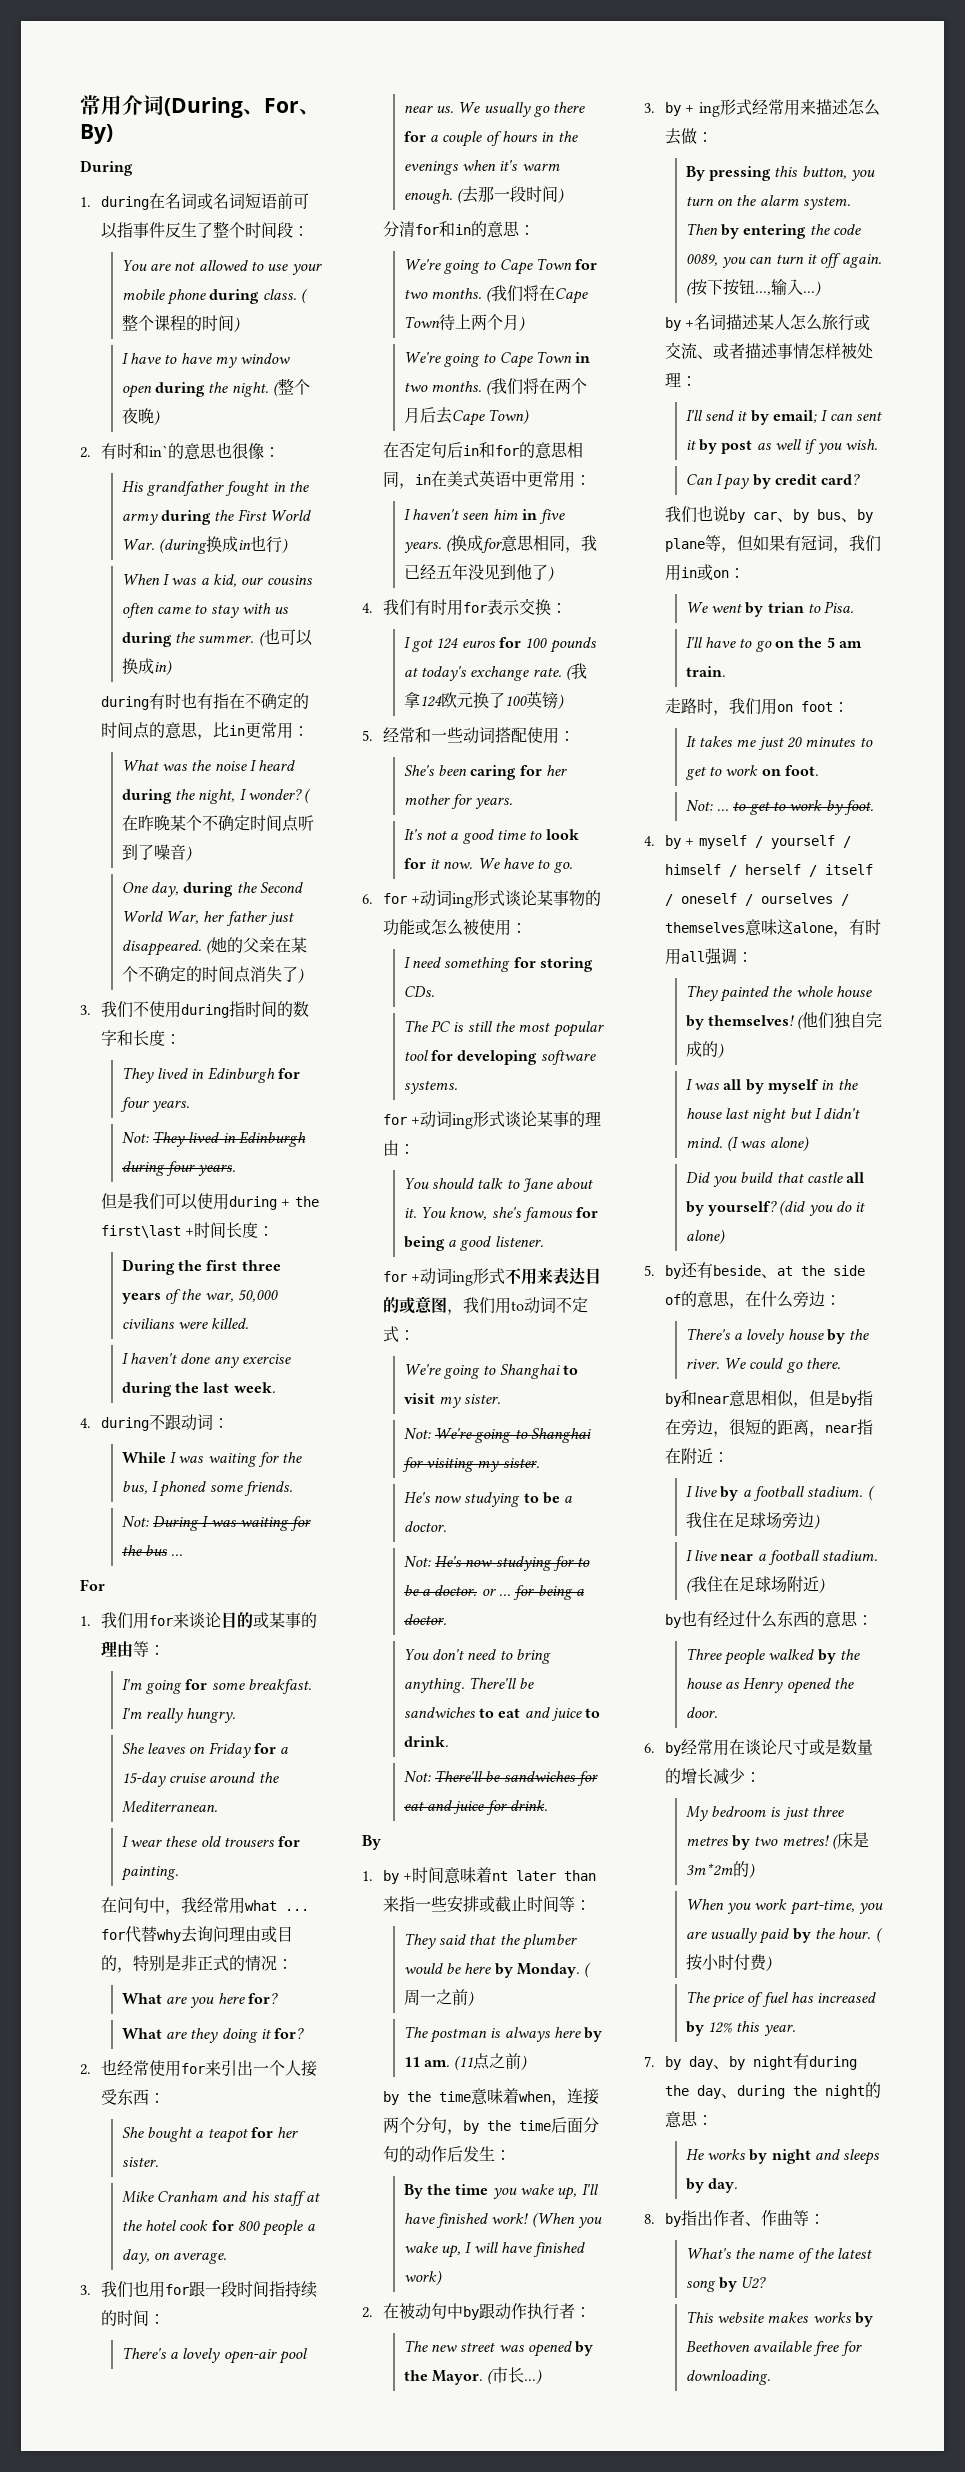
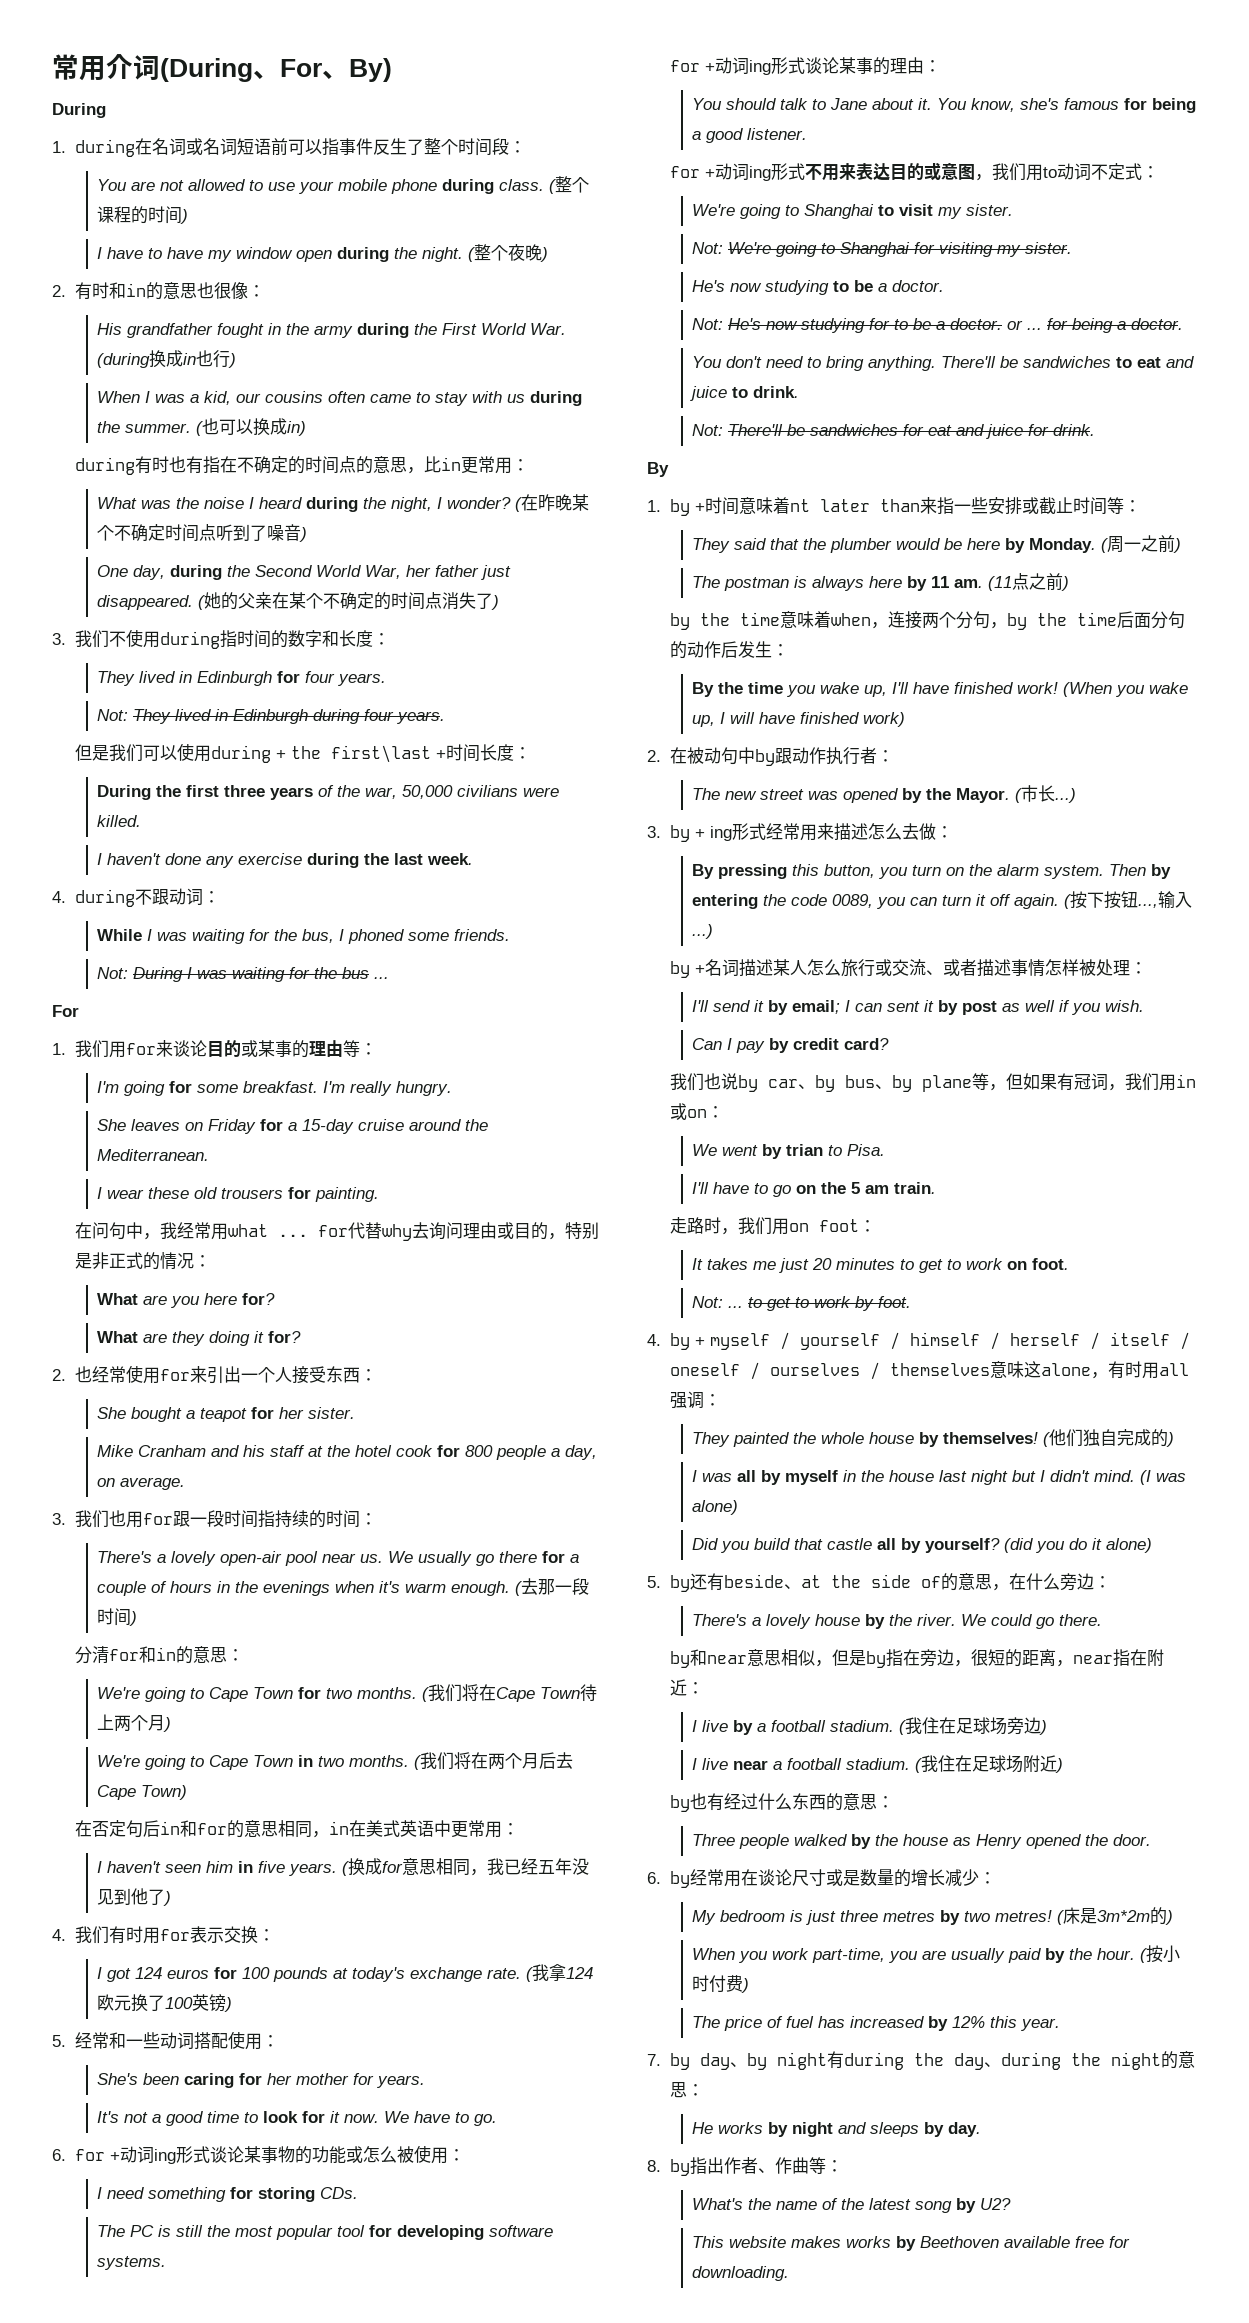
[148,445,168,457] in` -> [125,283,146,297] in

